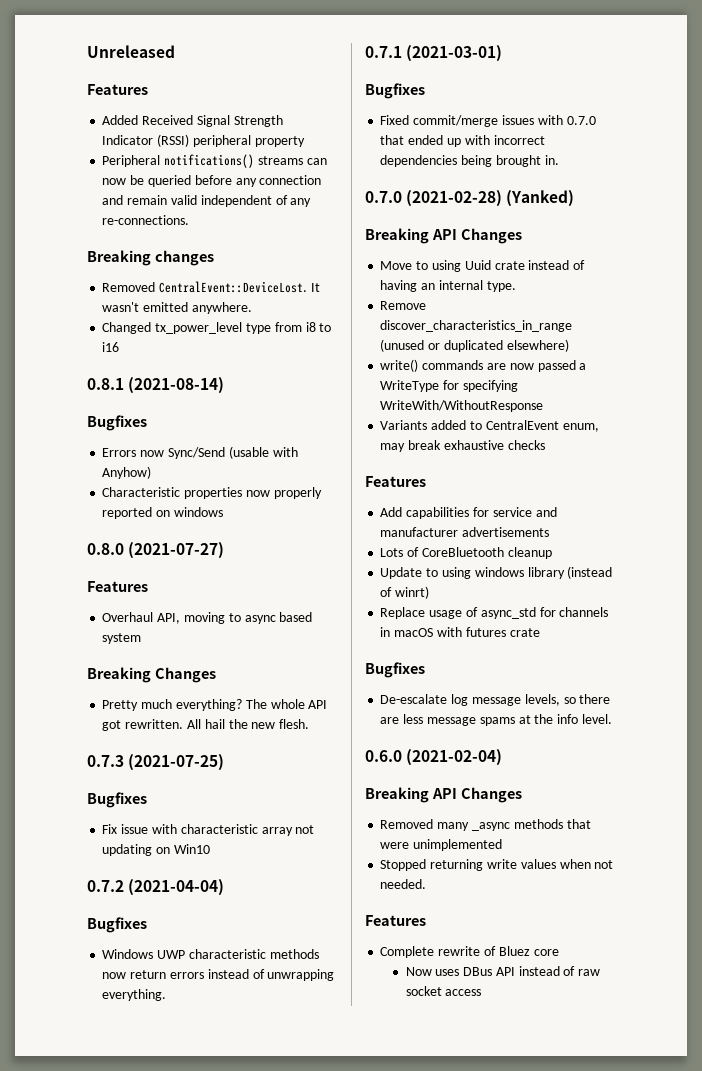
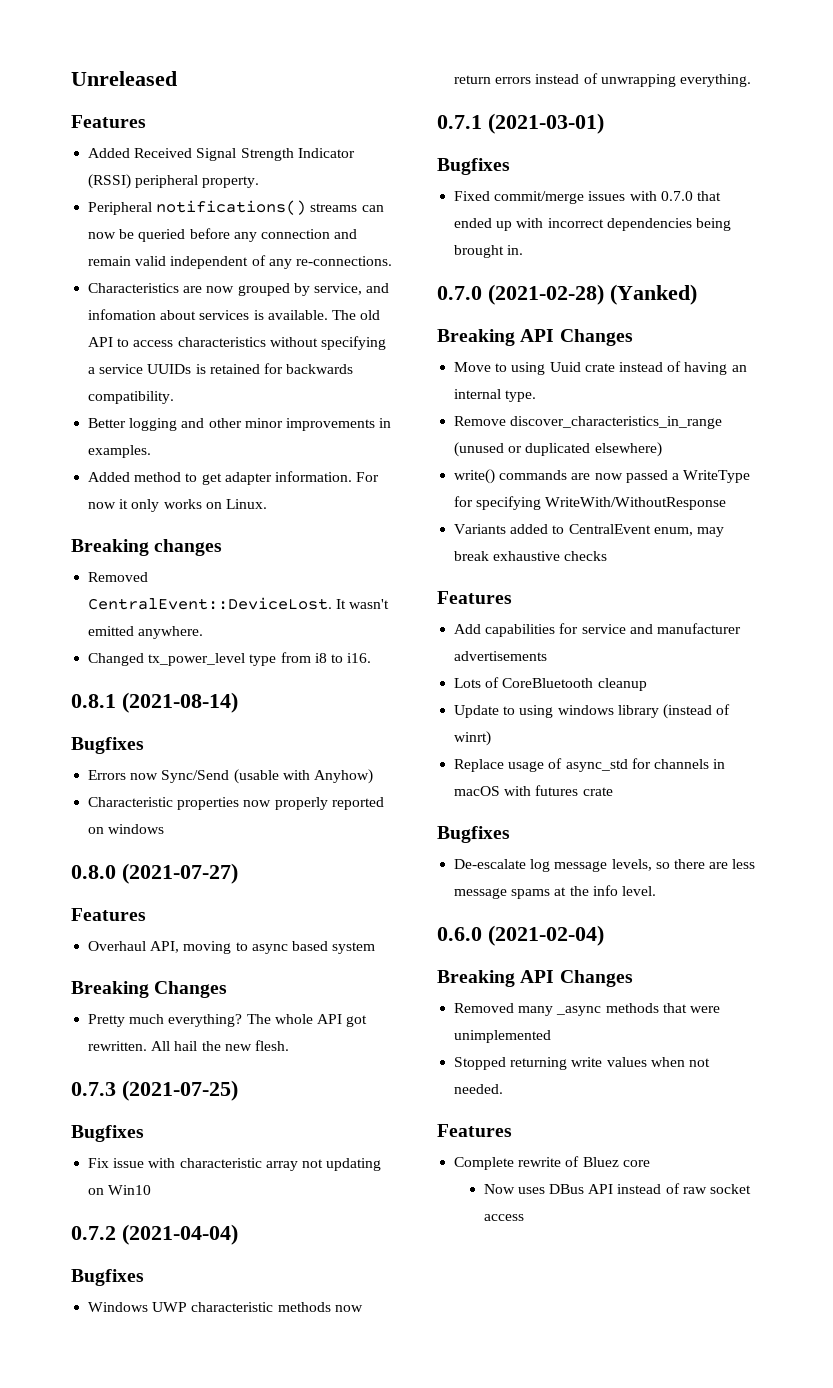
[254,136,305,147] property -> [202,176,260,188] property.
(190, 220) none -> [88,283,390,296] [88,309,381,320] [88,336,386,350] [88,363,354,374] [88,391,175,404] [88,418,392,431] [88,445,152,458] [88,471,380,485] [88,499,267,512] // Characteristics are now grouped by service, and infomation about services is available. The old API to access characteristics without specifying a service UUIDs is retained for backwards compatibility. // Better logging and other minor improvements in examples. // Added method to get adapter information. For now it only works on Linux.
[102,342,120,352] i16 -> [347,653,372,663] i16.

